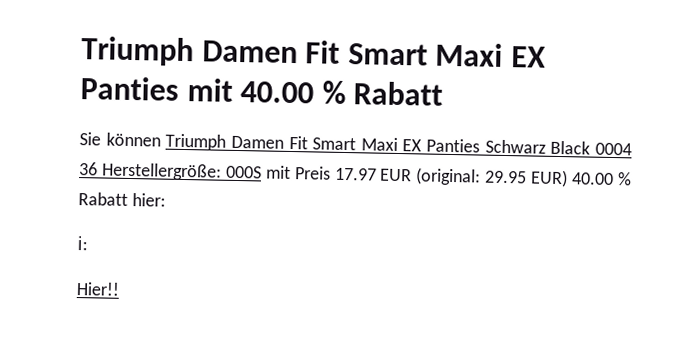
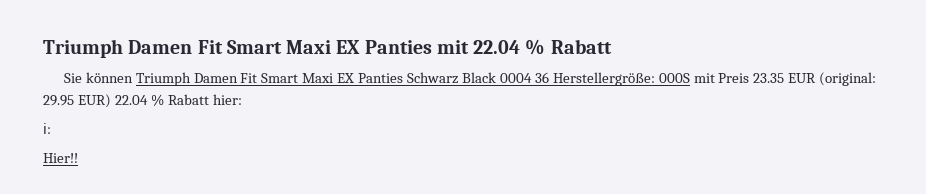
[240,81,315,104] 40.00 -> [473,40,521,54] 22.04
[334,167,377,181] 17.97 -> [753,73,785,83] 23.35
[571,172,615,186] 40.00 -> [114,95,148,105] 22.04

